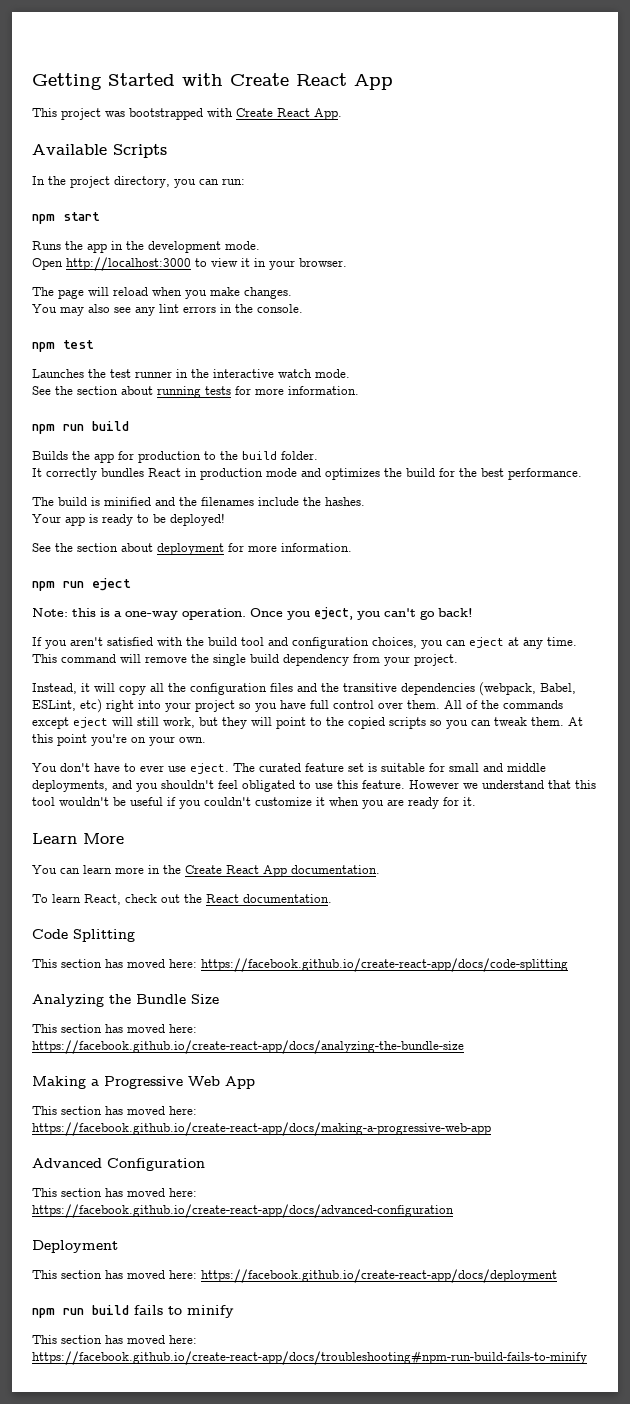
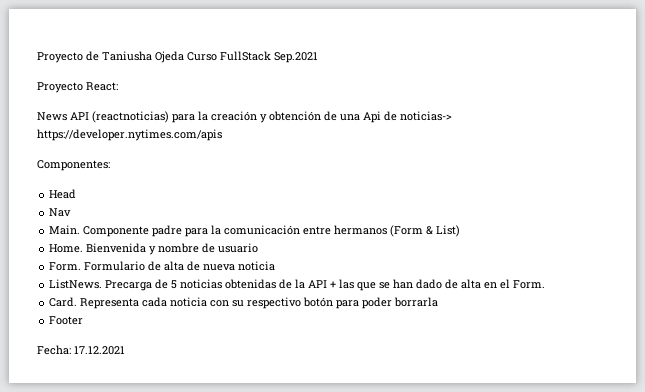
[32,73,393,90] [32,108,342,120] [32,144,167,158] [32,176,245,188] [32,212,100,224] [32,241,260,253] [32,257,347,271] [32,287,292,299] [32,304,303,316] [32,340,94,352] [32,369,350,378] [32,386,359,398] [32,421,129,434] [32,451,318,463] [32,468,582,480] [32,497,365,506] [32,513,225,526] [32,543,352,555] [32,578,131,591] [32,607,473,620] [32,637,577,649] [32,654,458,666] [32,682,576,696] [32,699,563,713] [32,717,583,729] [32,734,206,746] [32,763,546,774] [32,780,596,792] [32,797,476,809] [32,833,124,844] [32,865,380,877] [32,894,332,905] [32,929,135,942] [32,958,568,972] [32,994,219,1007] [32,1024,197,1033] [32,1040,464,1054] [32,1076,255,1089] [32,1106,197,1115] [32,1122,491,1136] [32,1158,205,1171] [32,1188,197,1197] [32,1204,454,1218] [32,1240,118,1253] [32,1269,557,1283] [32,1305,234,1318] [32,1335,197,1344] [32,1351,587,1365] Getting Started with Create React App // This project was bootstrapped with Create React App. // Available Scripts // In the project directory, you can run: // npm start // Runs the app in the development mode. // Open http://localhost:3000 to view it in your browser. // The page will reload when you make changes. // You may also see any lint errors in the console. // npm test // Launches the test runner in the interactive watch mode. // See the section about running tests for more information. // npm run build // Builds the app for production to the build folder. // It correctly bundles React in production mode and optimizes the build for the best performance. // The build is minified and the filenames include the hashes. // Your app is ready to be deployed! // See the section about deployment for more information. // npm run eject // Note: this is a one-way operation. Once you eject, you can't go back! // If you aren't satisfied with the build tool and configuration choices, you can eject at any time. This command will remove the single build dependency from your project. // Instead, it will copy all the configuration files and the transitive dependencies (webpack, Babel, ESLint, etc) right into your project so you have full control over them. All of the commands except eject will still work, but they will point to the copied scripts so you can tweak them. At this point you're on your own. // You don't have to ever use eject. The curated feature set is suitable for small and middle deployments, and you shouldn't feel obligated to use this feature. However we understand that this tool wouldn't be useful if you couldn't customize it when you are ready for it. // Learn More // You can learn more in the Create React App documentation. // To learn React, check out the React documentation. // Code Splitting // This section has moved here: https://facebook.github.io/create-react-app/docs/code-splitting // Analyzing the Bundle Size // This section has moved here: https://facebook.github.io/create-react-app/docs/analyzing-the-bundle-size // Making a Progressive Web App // This section has moved here: https://facebook.github.io/create-react-app/docs/making-a-progressive-web-app // Advanced Configuration // This section has moved here: https://facebook.github.io/create-react-app/docs/advanced-configuration // Deployment // This section has moved here: https://facebook.github.io/create-react-app/docs/deployment // npm run build fails to minify // This section has moved here: https://facebook.github.io/create-react-app/docs/troubleshooting#npm-run-build-fails-to-minify -> [37,51,318,63] [37,82,118,93] [37,111,452,123] [37,129,222,141] [37,160,110,171] [49,189,77,199] [49,208,72,217] [49,225,461,237] [49,243,259,255] [49,261,276,271] [49,279,546,291] [49,297,439,309] [49,316,84,325] [37,345,125,355] Proyecto de Taniusha Ojeda Curso FullStack Sep.2021 // Proyecto React: // News API (reactnoticias) para la creación y obtención de una Api de noticias-> https://developer.nytimes.com/apis // Componentes: // Head // Nav // Main. Componente padre para la comunicación entre hermanos (Form & List) // Home. Bienvenida y nombre de usuario // Form. Formulario de alta de nueva noticia // ListNews. Precarga de 5 noticias obtenidas de la API + las que se han dado de alta en el Form. // Card. Representa cada noticia con su respectivo botón para poder borrarla // Footer // Fecha: 17.12.2021

